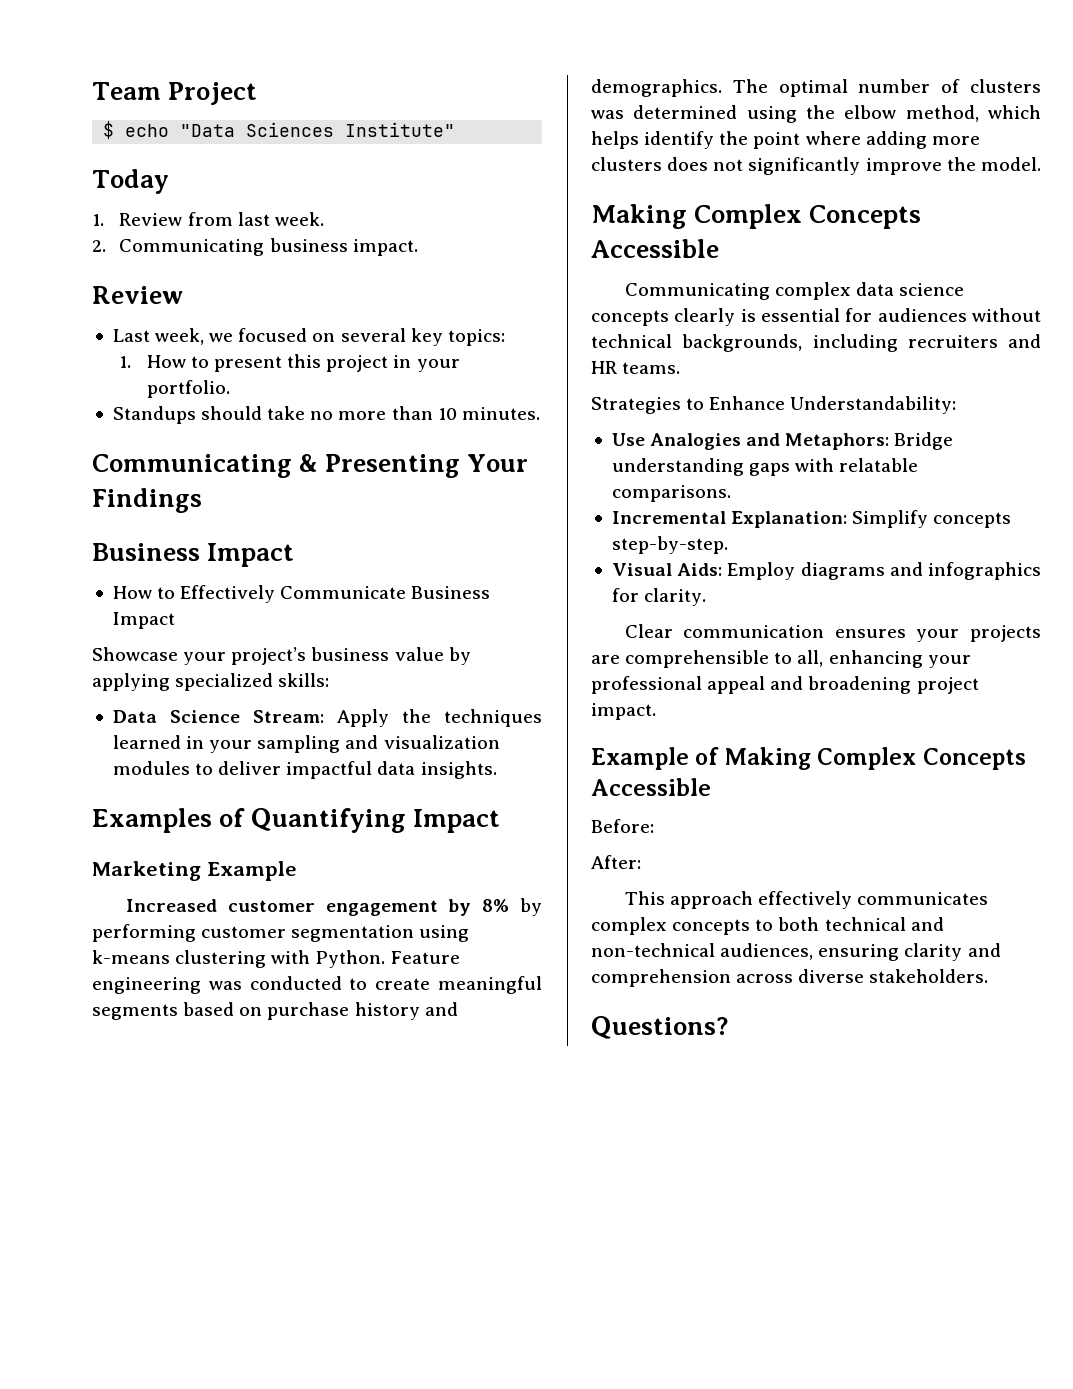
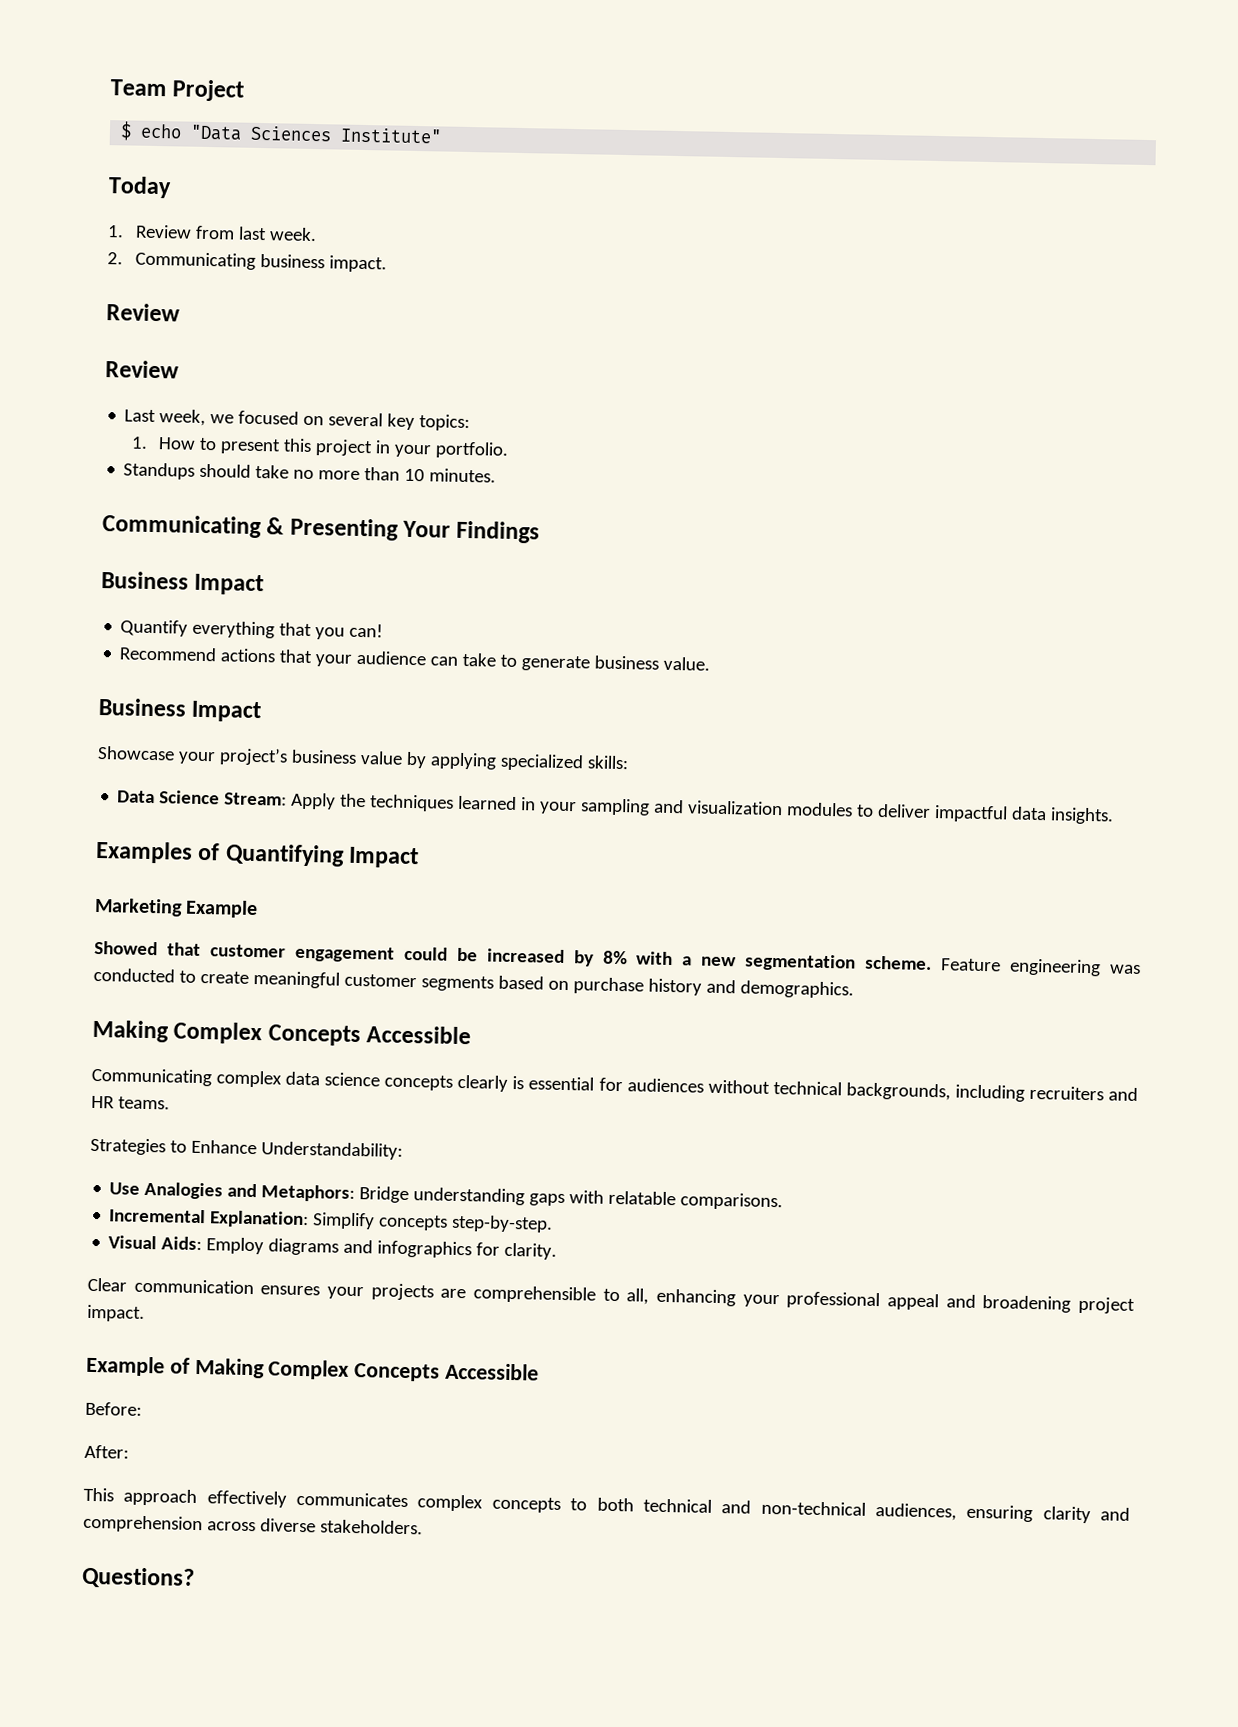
(183, 295) none -> [105,360,179,379] // Review
[112,585,407,603] How to Effectively Communicate -> [120,619,384,640] [119,646,711,672] Quantify everything that you can! // Recommend actions that your audience can take to generate business value. //
[125,898,542,916] [92,924,470,942] [92,950,386,968] Increased customer engagement by 8% by performing customer segmentation using k-means clustering with Python. -> [94,940,933,972] Showed that customer engagement could be increased by 8% with a new segmentation scheme.
(542, 985) none -> [343,973,417,988] customer
[732,79,1041,97] [591,105,1041,123] [591,131,980,149] [591,157,1041,175] The optimal number of clusters was determined using the elbow method, which helps identify the point where adding more clusters does not significantly improve the model. -> (854, 989) none

